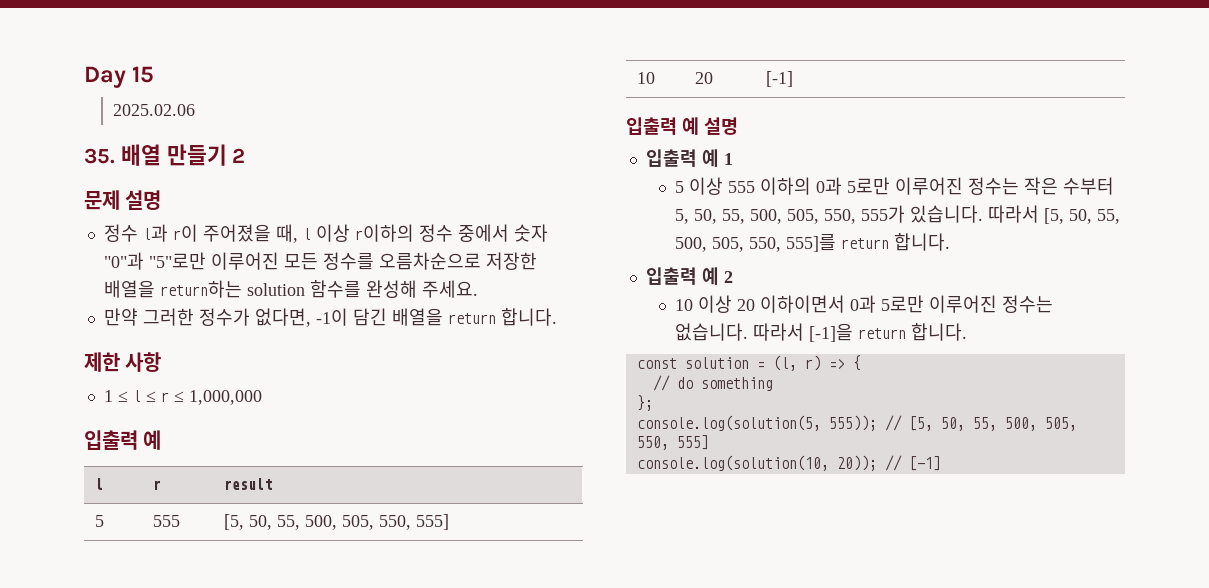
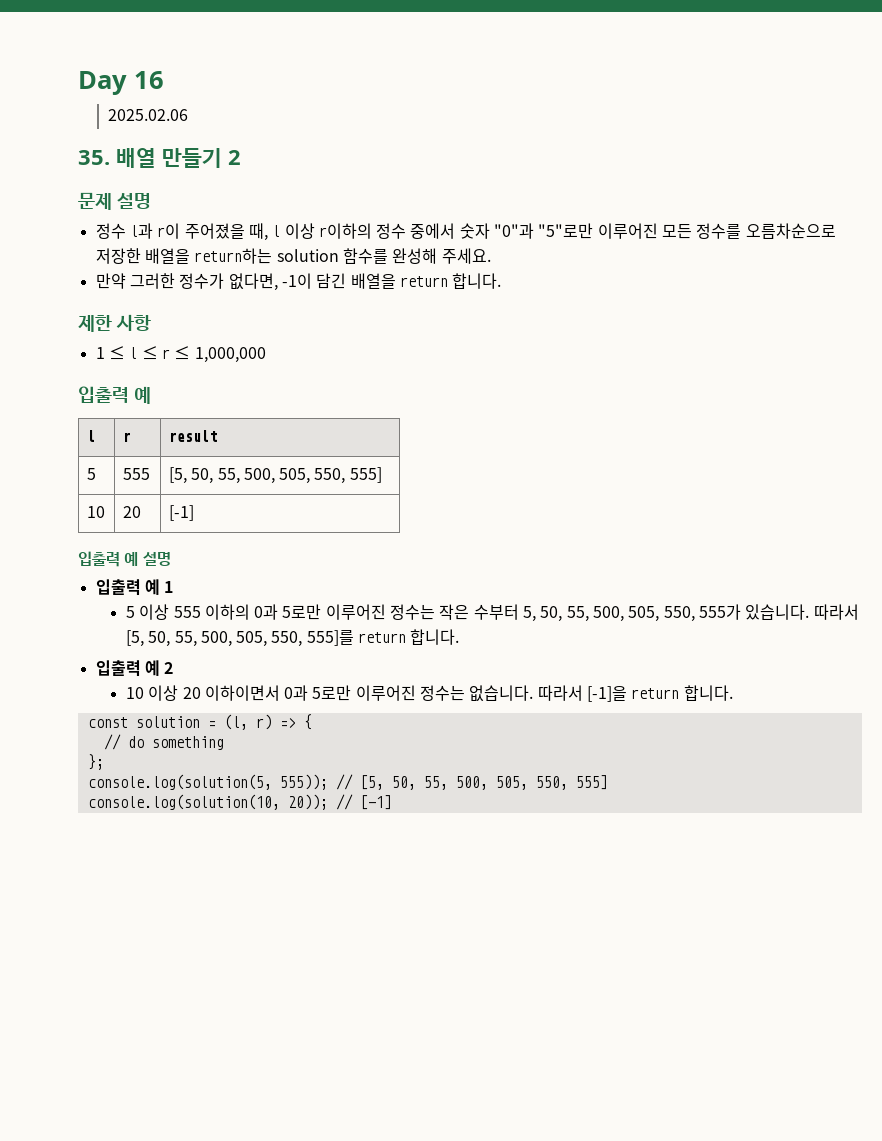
[132,66,155,83] 15 -> [134,71,164,89] 16

